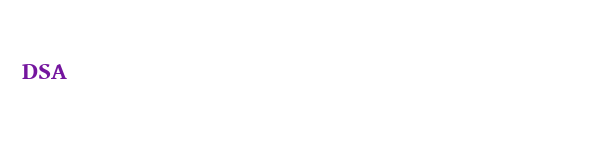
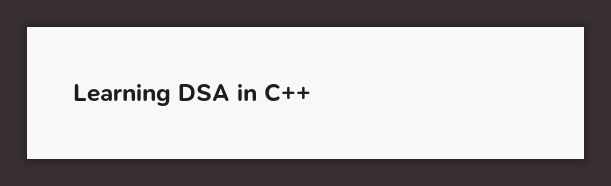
[22,64,67,79] DSA -> [73,83,311,106] Learning DSA in C++

